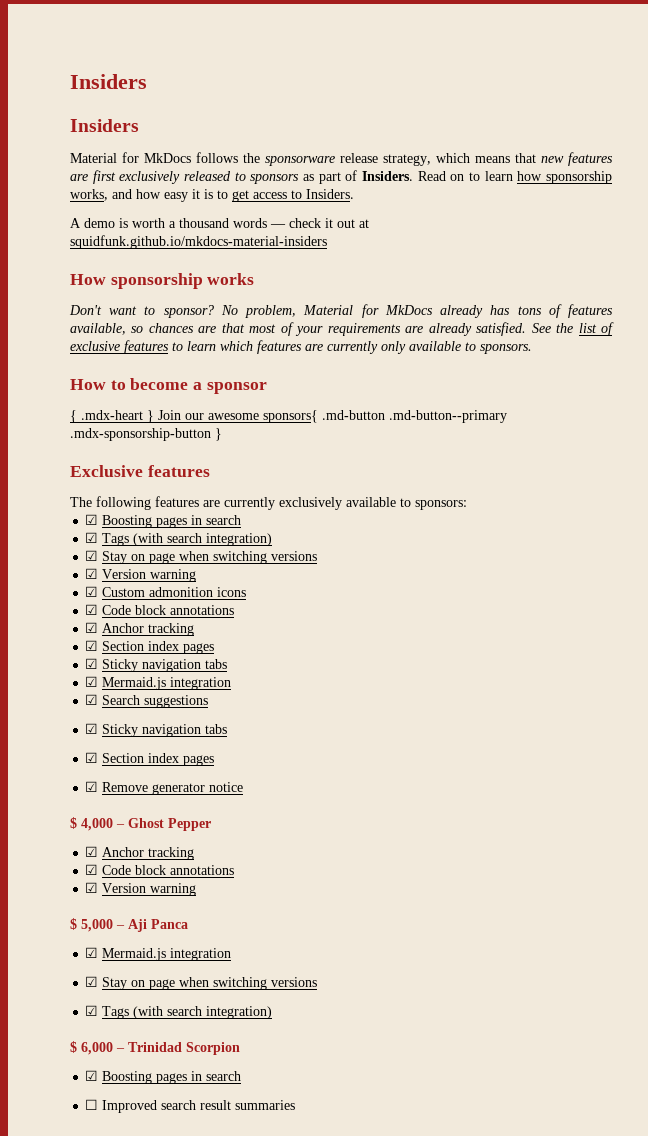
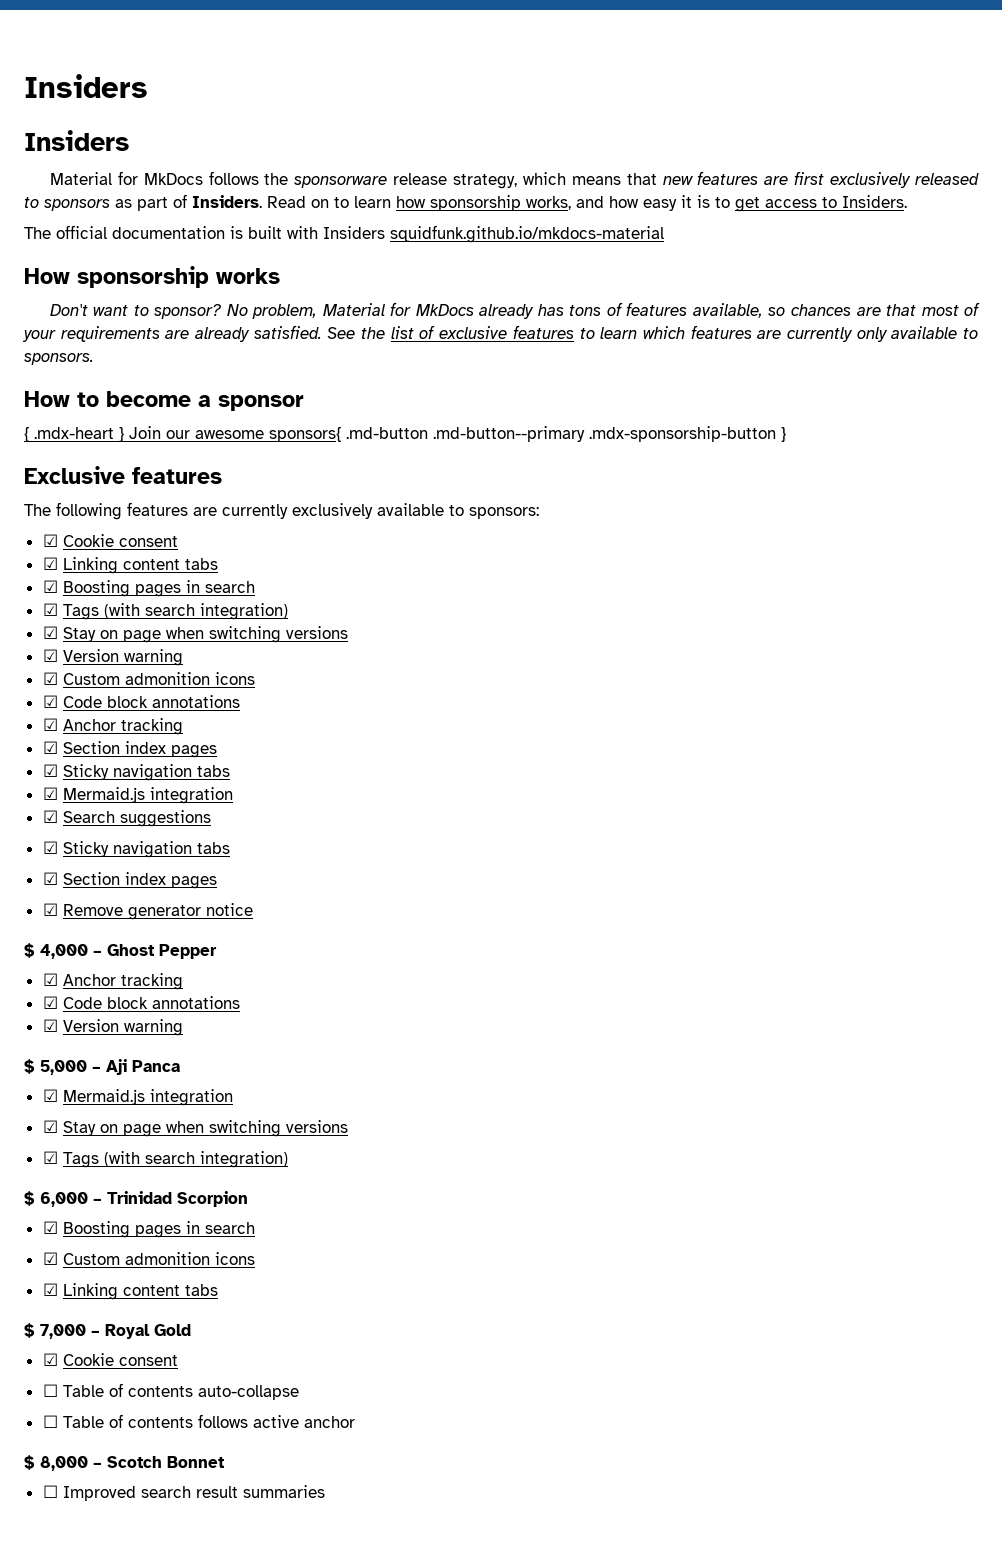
[70,218,369,228] [70,235,327,249] A demo is worth a thousand words — check it out at squidfunk.github.io/mkdocs-material-insiders -> [24,225,664,243] The official documentation is built with Insiders squidfunk.github.io/mkdocs-material
(467, 505) none -> [42,534,178,547] [42,557,218,574] // ☑ Cookie consent // ☑ Linking content tabs
(242, 1076) none -> [42,1252,255,1265] [42,1283,218,1300] [24,1323,191,1339] [42,1353,178,1366] [42,1383,299,1400] [42,1414,355,1428] [24,1455,225,1471] // ☑ Custom admonition icons // ☑ Linking content tabs // $ 7,000 – Royal Gold // ☑ Cookie consent // ☐ Table of contents auto-collapse // ☐ Table of contents follows active anchor // $ 8,000 – Scotch Bonnet

